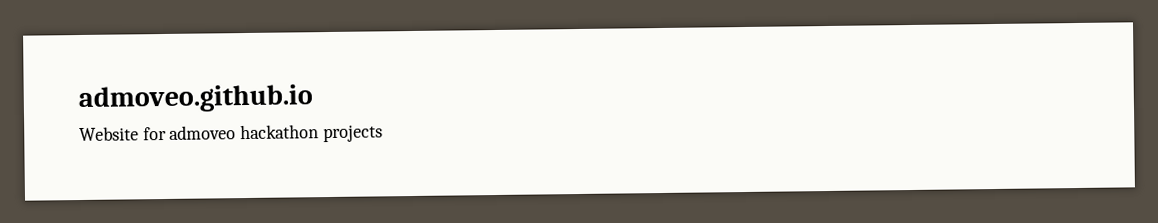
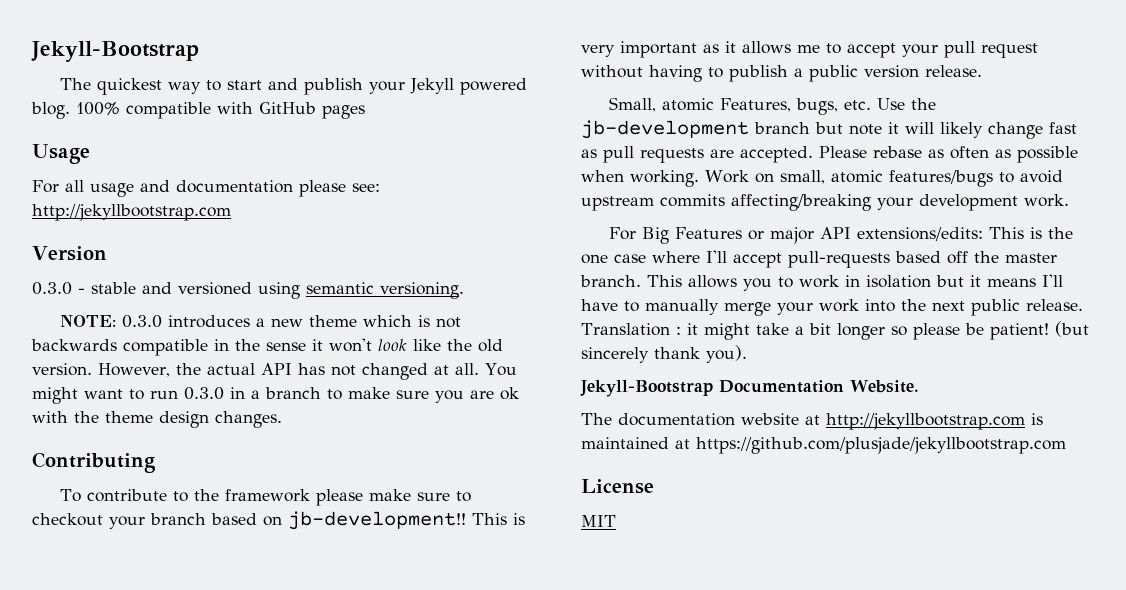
[78,84,313,114] [79,124,383,143] admoveo.github.io // Website for admoveo hackathon projects -> [31,41,199,62] [60,78,528,95] [31,102,365,119] [32,144,90,164] [32,180,380,197] [32,204,231,221] [32,246,107,261] [32,282,464,299] [60,315,462,328] [31,338,503,356] [32,363,517,380] [32,387,519,404] [32,411,282,428] [32,452,156,473] [60,489,472,506] [32,511,525,530] [581,41,1038,58] [581,65,982,82] [609,97,937,115] [581,120,1077,139] [581,146,1078,163] [581,170,1063,187] [581,194,1069,211] [609,227,1074,244] [581,250,1057,268] [580,274,1063,291] [581,299,1083,316] [581,321,1089,340] [581,345,747,363] [580,380,919,397] [581,413,1043,430] [581,437,1066,454] [581,479,654,494] [581,515,616,527] Jekyll-Bootstrap // The quickest way to start and publish your Jekyll powered blog. 100% compatible with GitHub pages // Usage // For all usage and documentation please see: http://jekyllbootstrap.com // Version // 0.3.0 - stable and versioned using semantic versioning. // NOTE: 0.3.0 introduces a new theme which is not backwards compatible in the sense it won't look like the old version. However, the actual API has not changed at all. You might want to run 0.3.0 in a branch to make sure you are ok with the theme design changes. // Contributing // To contribute to the framework please make sure to checkout your branch based on jb-development!! This is very important as it allows me to accept your pull request without having to publish a public version release. // Small, atomic Features, bugs, etc. Use the jb-development branch but note it will likely change fast as pull requests are accepted. Please rebase as often as possible when working. Work on small, atomic features/bugs to avoid upstream commits affecting/breaking your development work. // For Big Features or major API extensions/edits: This is the one case where I'll accept pull-requests based off the master branch. This allows you to work in isolation but it means I'll have to manually merge your work into the next public release. Translation : it might take a bit longer so please be patient! (but sincerely thank you). // Jekyll-Bootstrap Documentation Website. // The documentation website at http://jekyllbootstrap.com is maintained at https://github.com/plusjade/jekyllbootstrap.com // License // MIT

